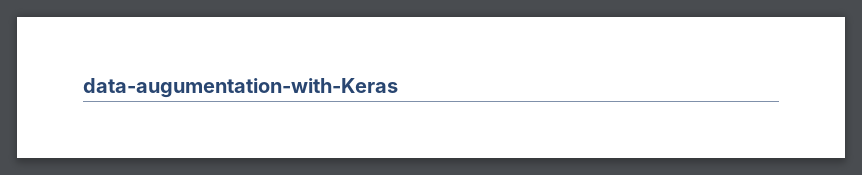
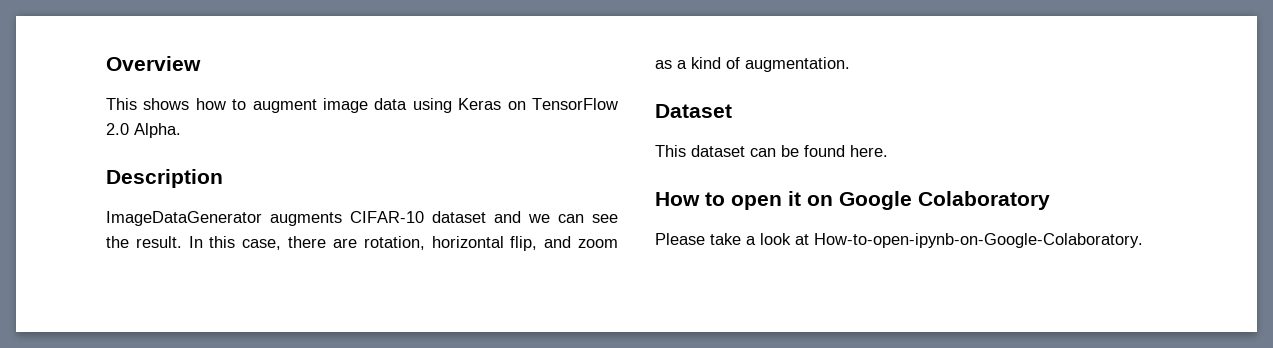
[83,78,398,98] data-augumentation-with-Keras -> [106,56,201,71] [106,98,618,113] [106,123,181,138] [106,169,223,188] [106,211,618,226] [106,236,618,251] [655,57,850,72] [655,104,732,118] [655,145,888,157] [655,191,1050,210] [655,233,1143,248] Overview // This shows how to augment image data using Keras on TensorFlow 2.0 Alpha. // Description // ImageDataGenerator augments CIFAR-10 dataset and we can see the result. In this case, there are rotation, horizontal flip, and zoom as a kind of augmentation. // Dataset // This dataset can be found here. // How to open it on Google Colaboratory // Please take a look at How-to-open-ipynb-on-Google-Colaboratory.

